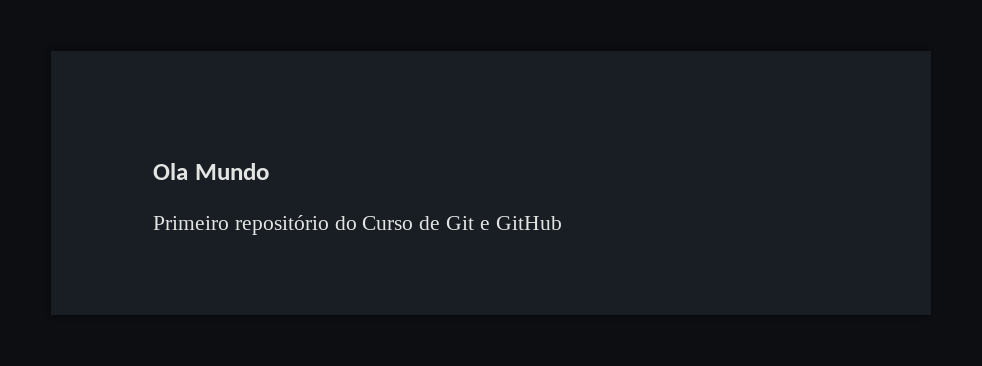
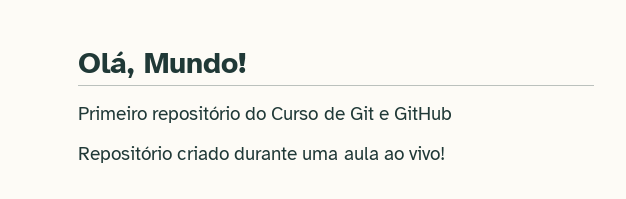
[153,163,269,180] Ola Mundo -> [78,51,246,78] Olá, Mundo!
(562, 223) none -> [78,146,445,163] // Repositório criado durante uma aula ao vivo!

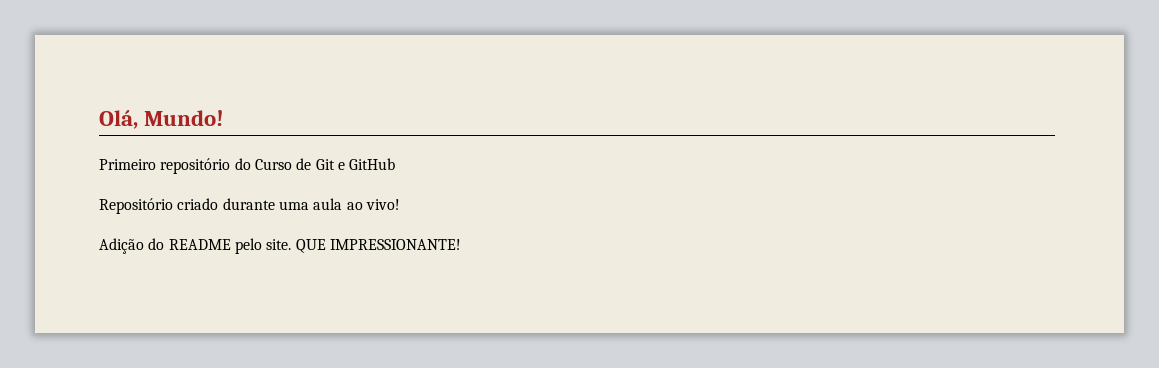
(445, 153) none -> [99,238,461,254] // Adição do README pelo site. QUE IMPRESSIONANTE!

